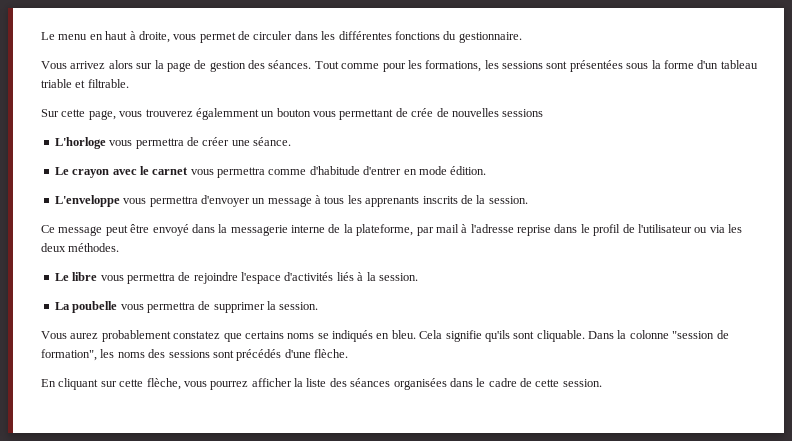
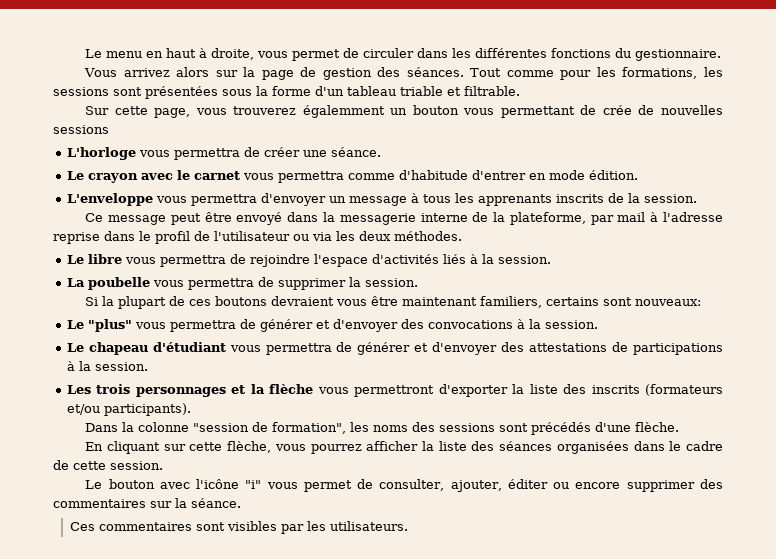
[41,330,585,342] Vous aurez probablement constatez que certains noms se indiqués en bleu. Cela signifie qu'ils sont cliquable. -> [85,296,702,309] [66,319,598,332] [66,342,723,355] [66,361,148,371] [66,384,723,397] [66,403,191,416] Si la plupart de ces boutons devraient vous être maintenant familiers, certains sont nouveaux: // Le "plus" vous permettra de générer et d'envoyer des convocations à la session. // Le chapeau d'étudiant vous permettra de générer et d'envoyer des attestations de participations à la session. // Les trois personnages et la flèche vous permettront d'exporter la liste des inscrits (formateurs et/ou participants). //
(602, 383) none -> [85,479,723,492] [53,498,241,508] [69,521,408,534] // Le bouton avec l'icône "i" vous permet de consulter, ajouter, éditer ou encore supprimer des commentaires sur la séance. // Ces commentaires sont visibles par les utilisateurs.

